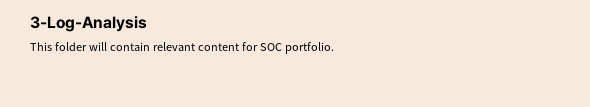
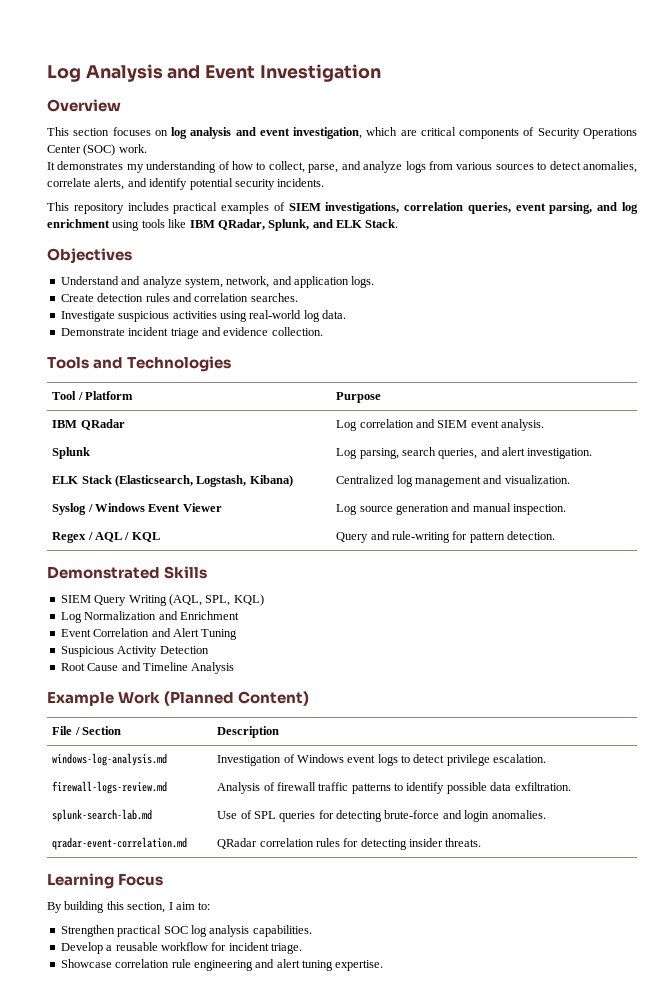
[30,16,147,32] [30,42,334,54] 3-Log-Analysis // This folder will contain relevant content for SOC portfolio. -> [47,64,381,82] [47,99,121,112] [47,127,637,139] [47,144,147,156] [47,161,638,173] [47,178,325,190] [47,202,638,214] [47,219,399,231] [47,248,132,264] [60,276,375,288] [60,293,298,302] [60,310,346,322] [60,327,323,339] [47,356,232,372] [52,391,133,400] [336,392,382,403] [52,419,125,430] [336,419,545,431] [52,447,91,459] [336,447,593,459] [52,475,293,487] [336,475,570,487] [52,503,222,515] [336,503,567,515] [52,532,160,543] [336,531,556,543] [47,566,208,579] [60,594,264,606] [60,611,239,623] [60,628,238,640] [60,646,209,657] [60,662,235,674] [47,691,310,706] [52,726,121,735] [217,726,280,738] [52,753,168,766] [217,754,547,766] [52,781,168,794] [217,782,571,794] [52,809,153,822] [217,810,546,822] [52,837,188,850] [217,838,482,850] [47,873,164,889] [47,901,211,913] [60,925,312,937] [60,942,302,954] [60,959,384,971] Log Analysis and Event Investigation // Overview // This section focuses on log analysis and event investigation, which are critical components of Security Operations Center (SOC) work. // It demonstrates my understanding of how to collect, parse, and analyze logs from various sources to detect anomalies, correlate alerts, and identify potential security incidents. // This repository includes practical examples of SIEM investigations, correlation queries, event parsing, and log enrichment using tools like IBM QRadar, Splunk, and ELK Stack. // Objectives // Understand and analyze system, network, and application logs. // Create detection rules and correlation searches. // Investigate suspicious activities using real-world log data. // Demonstrate incident triage and evidence collection. // Tools and Technologies // Tool / Platform | Purpose // IBM QRadar | Log correlation and SIEM event analysis. // Splunk | Log parsing, search queries, and alert investigation. // ELK Stack (Elasticsearch, Logstash, Kibana) | Centralized log management and visualization. // Syslog / Windows Event Viewer | Log source generation and manual inspection. // Regex / AQL / KQL | Query and rule-writing for pattern detection. // Demonstrated Skills // SIEM Query Writing (AQL, SPL, KQL) // Log Normalization and Enrichment // Event Correlation and Alert Tuning // Suspicious Activity Detection // Root Cause and Timeline Analysis // Example Work (Planned Content) // File / Section | Description // windows-log-analysis.md | Investigation of Windows event logs to detect privilege escalation. // firewall-logs-review.md | Analysis of firewall traffic patterns to identify possible data exfiltration. // splunk-search-lab.md | Use of SPL queries for detecting brute-force and login anomalies. // qradar-event-correlation.md | QRadar correlation rules for detecting insider threats. // Learning Focus // By building this section, I aim to: // Strengthen practical SOC log analysis capabilities. // Develop a reusable workflow for incident triage. // Showcase correlation rule engineering and alert tuning expertise.

